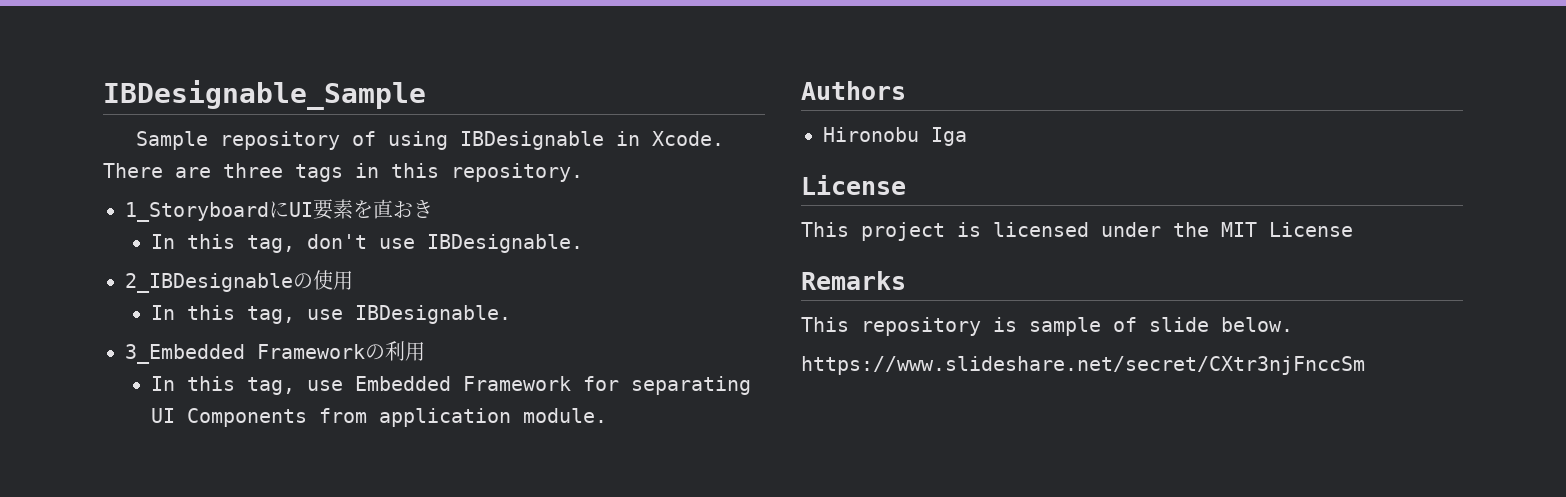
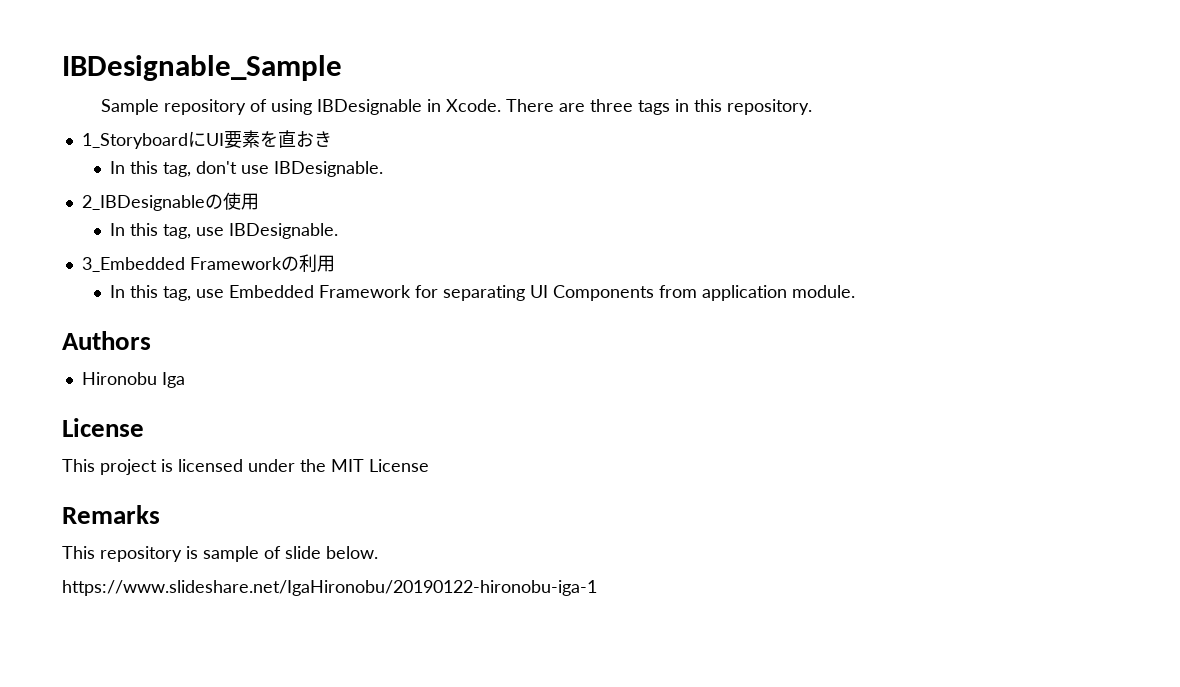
[801,356,1365,375] https://www.slideshare.net/secret/CXtr3njFnccSm -> [62,580,597,596] https://www.slideshare.net/IgaHironobu/20190122-hironobu-iga-1

